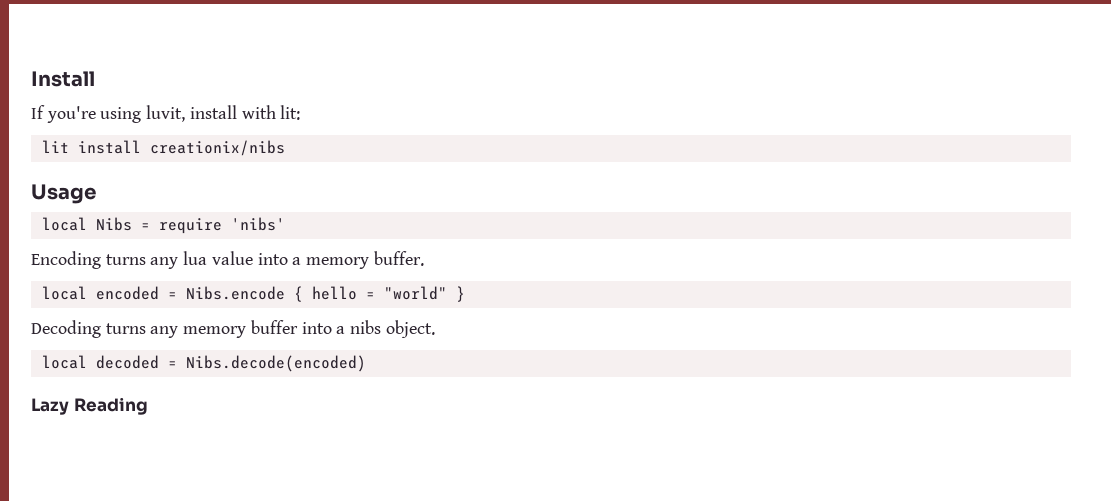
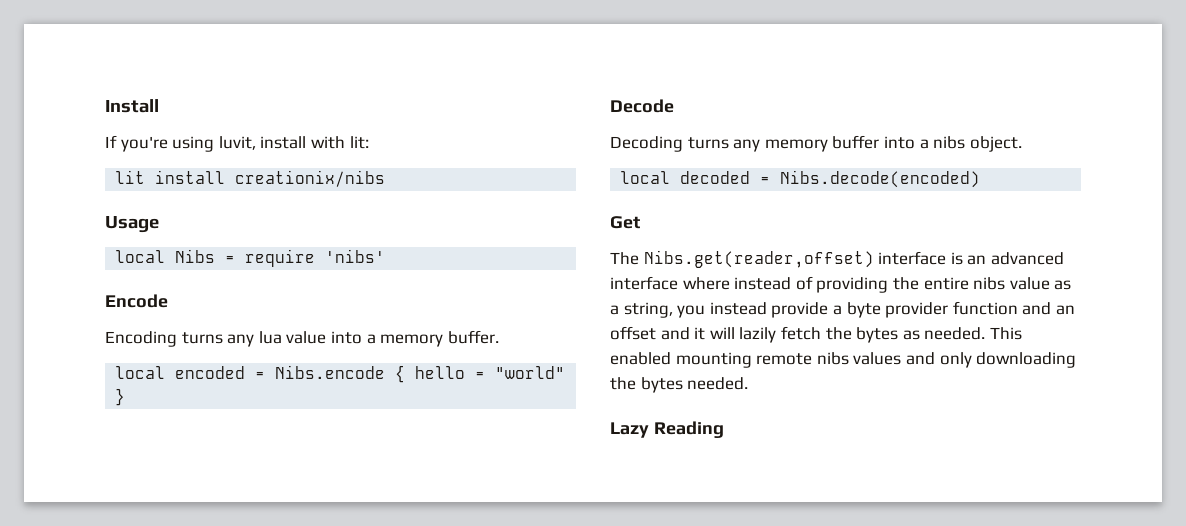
(285, 224) none -> [105,294,168,308] // Encode
(465, 294) none -> [610,99,674,113] // Decode
(366, 363) none -> [610,216,640,229] [610,250,1064,268] [610,276,1072,293] [610,301,1075,318] [610,326,1022,343] [610,352,1077,368] [610,377,749,393] // Get // The Nibs.get(reader,offset) interface is an advanced interface where instead of providing the entire nibs value as a string, you instead provide a byte provider function and an offset and it will lazily fetch the bytes as needed. This enabled mounting remote nibs values and only downloading the bytes needed.

